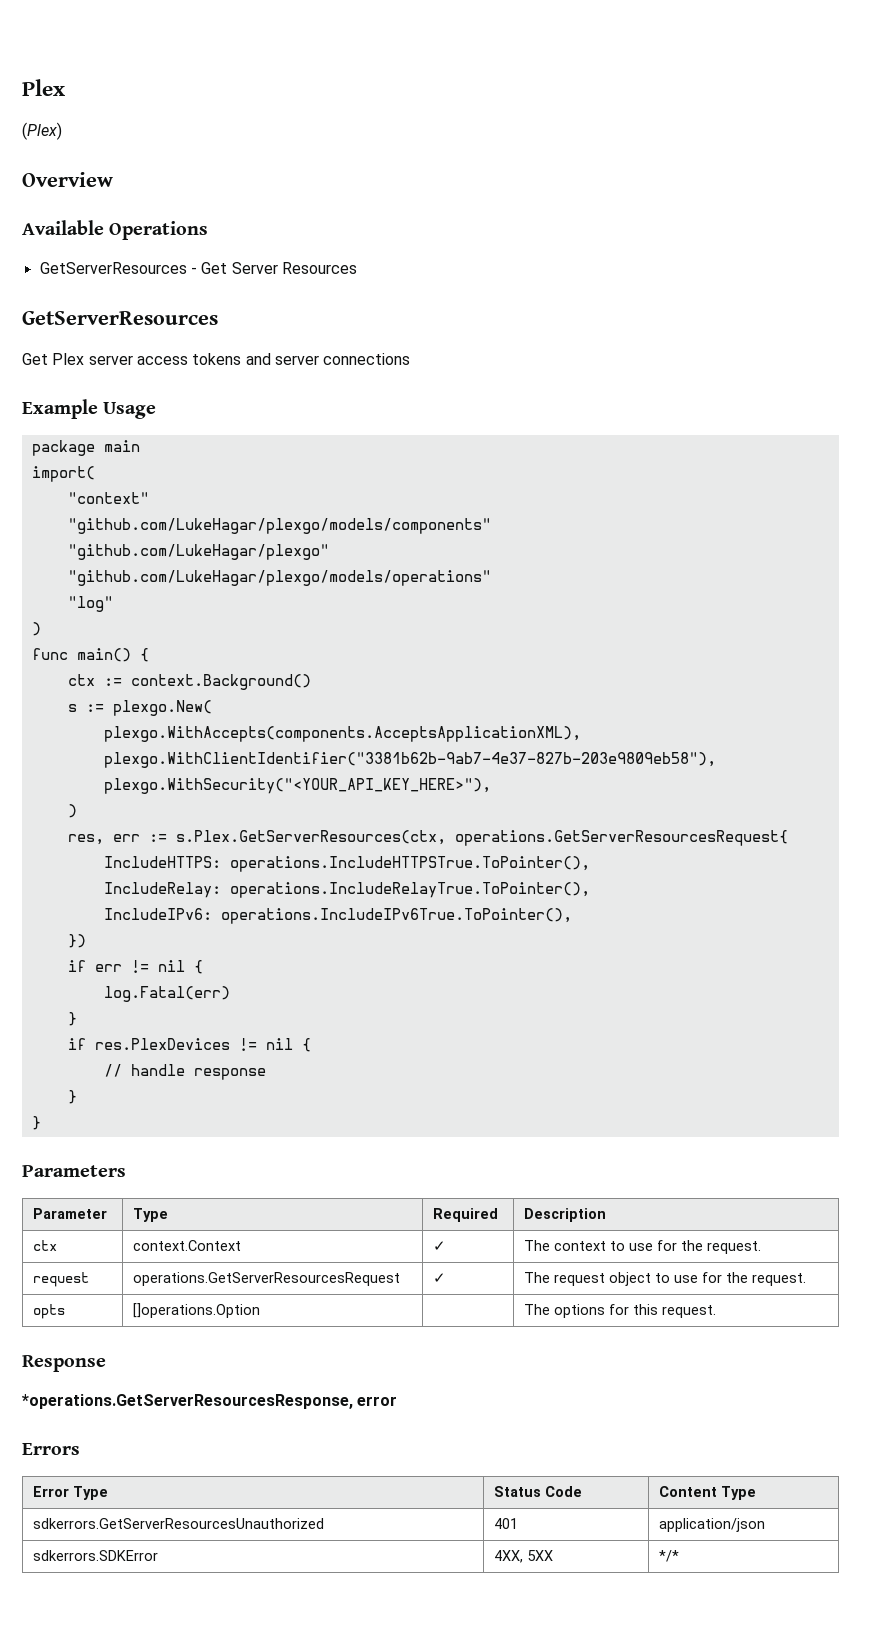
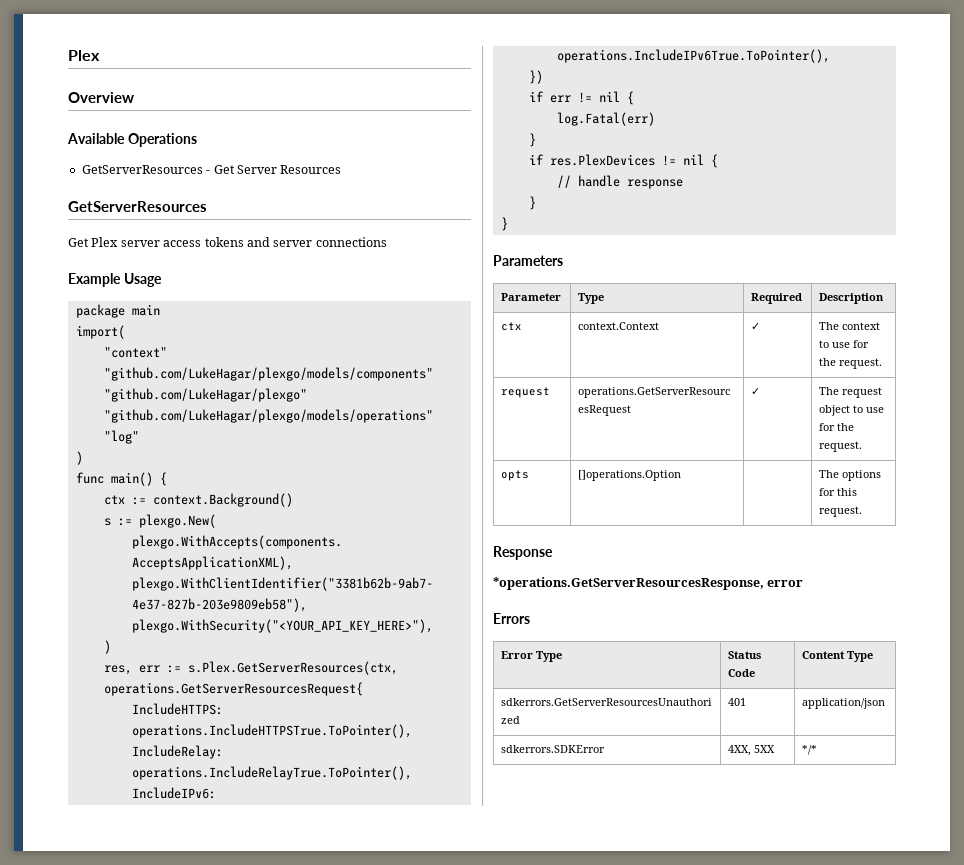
[22,79,65,96] [22,122,62,140] Plex // (Plex) -> [68,50,100,61] Plex

